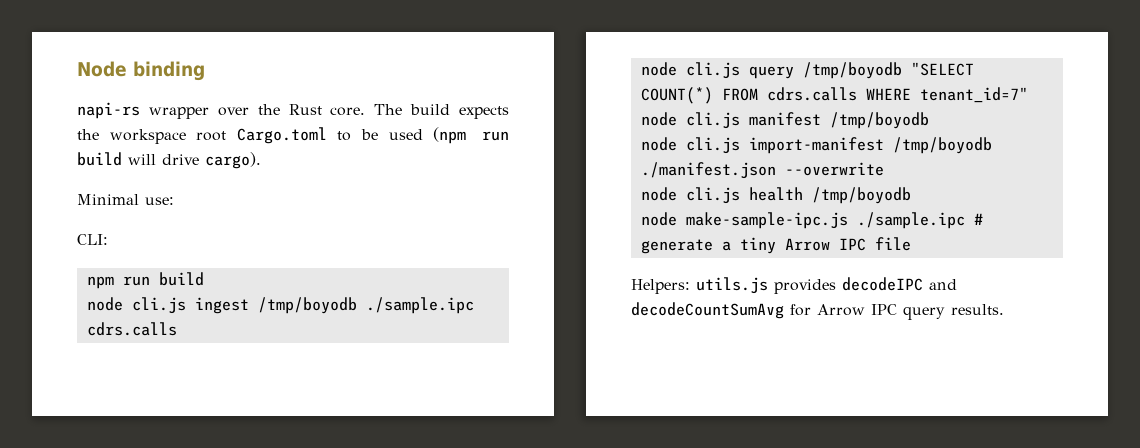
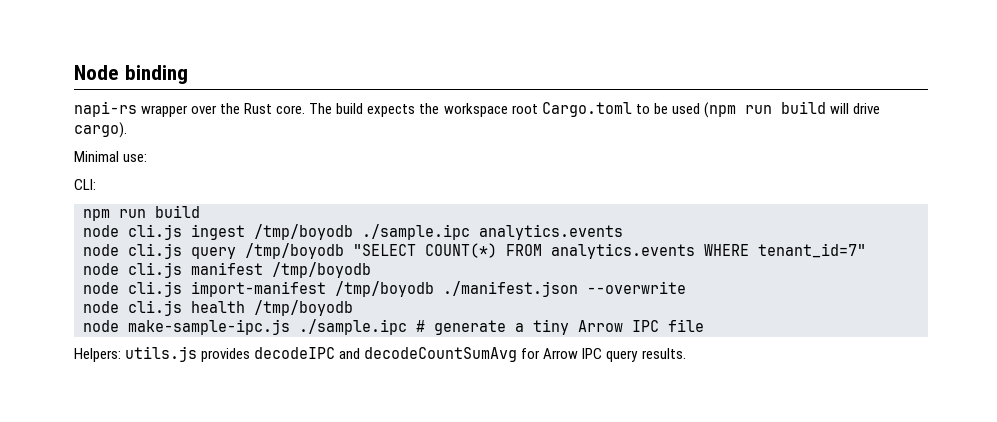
[86,322,177,336] cdrs.calls -> [479,224,623,240] analytics.events
[766,87,857,101] cdrs.calls -> [551,243,695,259] analytics.events

